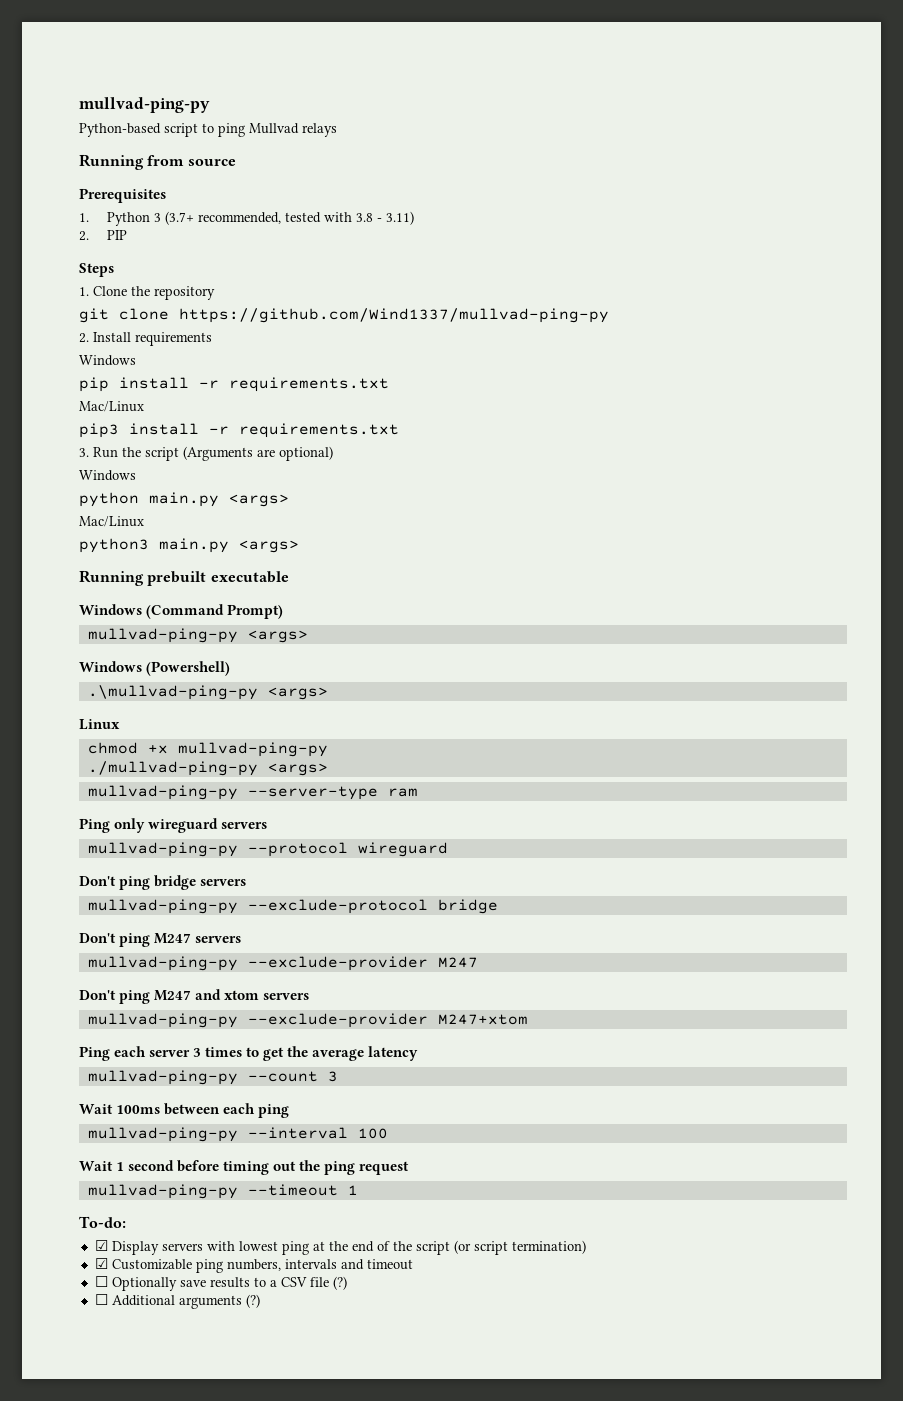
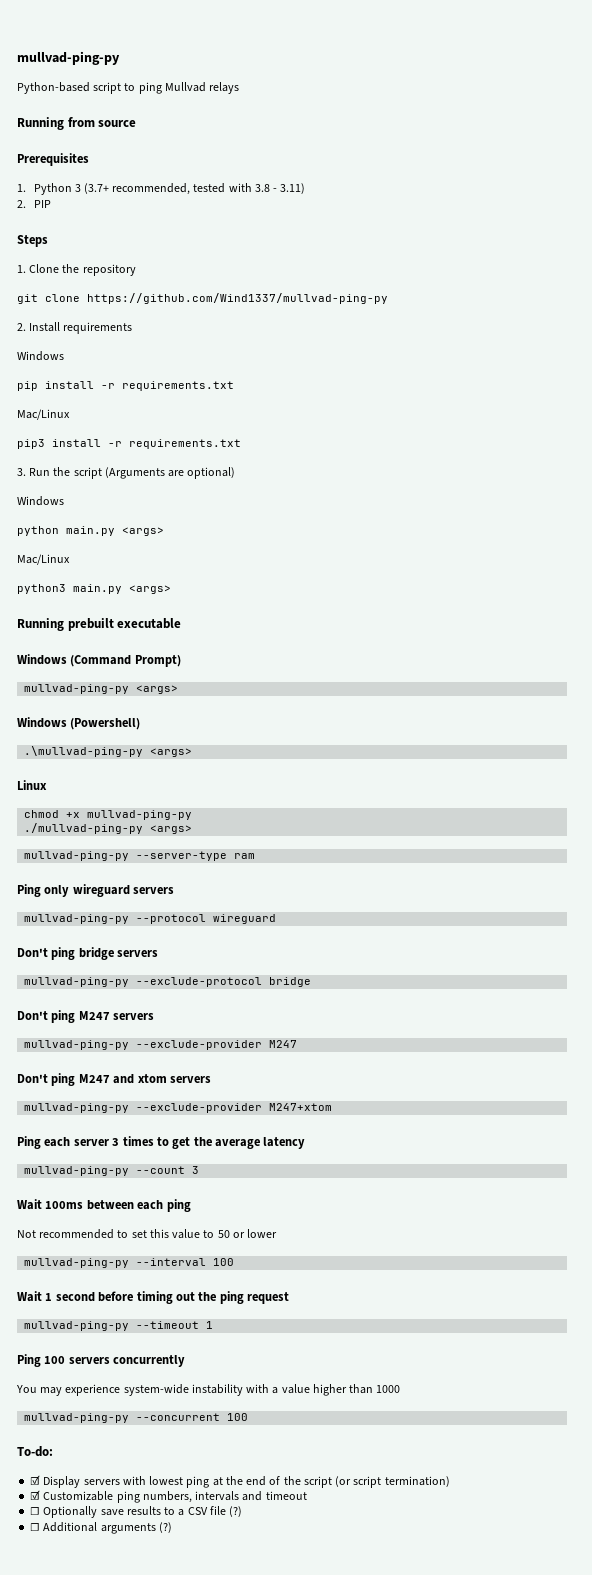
(290, 1111) none -> [17,1229,278,1239] // Not recommended to set this value to 50 or lower
(358, 1190) none -> [17,1354,186,1367] [16,1384,401,1396] [24,1413,249,1423] // Ping 100 servers concurrently // You may experience system-wide instability with a value higher than 1000 // mullvad-ping-py --concurrent 100

